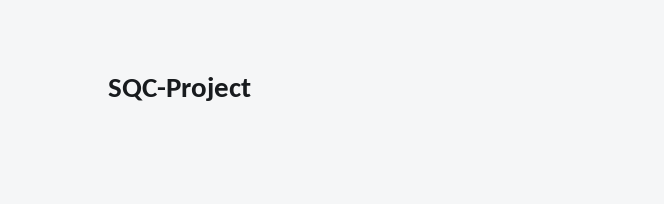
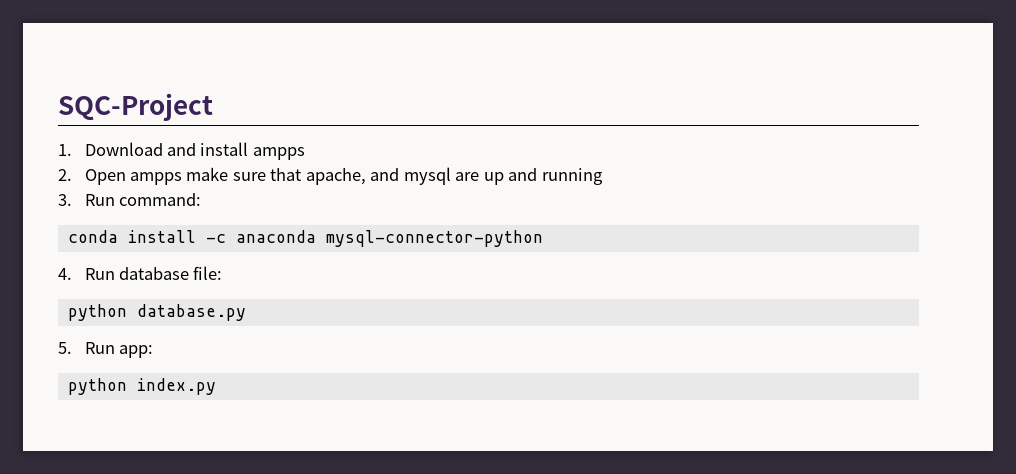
(251, 89) none -> [58,142,305,160] [58,167,603,185] [58,193,202,206] [67,230,543,247] [58,266,223,280] [67,304,246,321] [58,342,154,358] [67,378,216,395] // 1. Download and install ampps // 2. Open ampps make sure that apache, and mysql are up and running // 3. Run command: // conda install -c anaconda mysql-connector-python // 4. Run database file: // python database.py // 5. Run app: // python index.py

